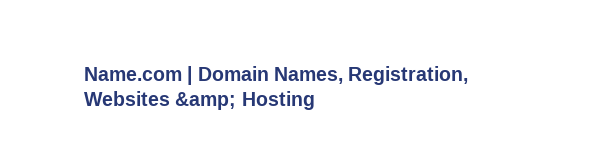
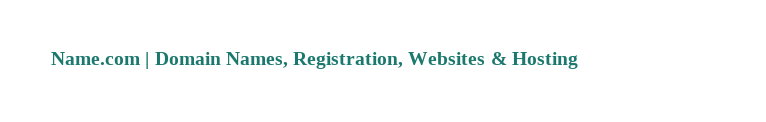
[175,92,237,110] &amp; -> [490,52,507,65] &

